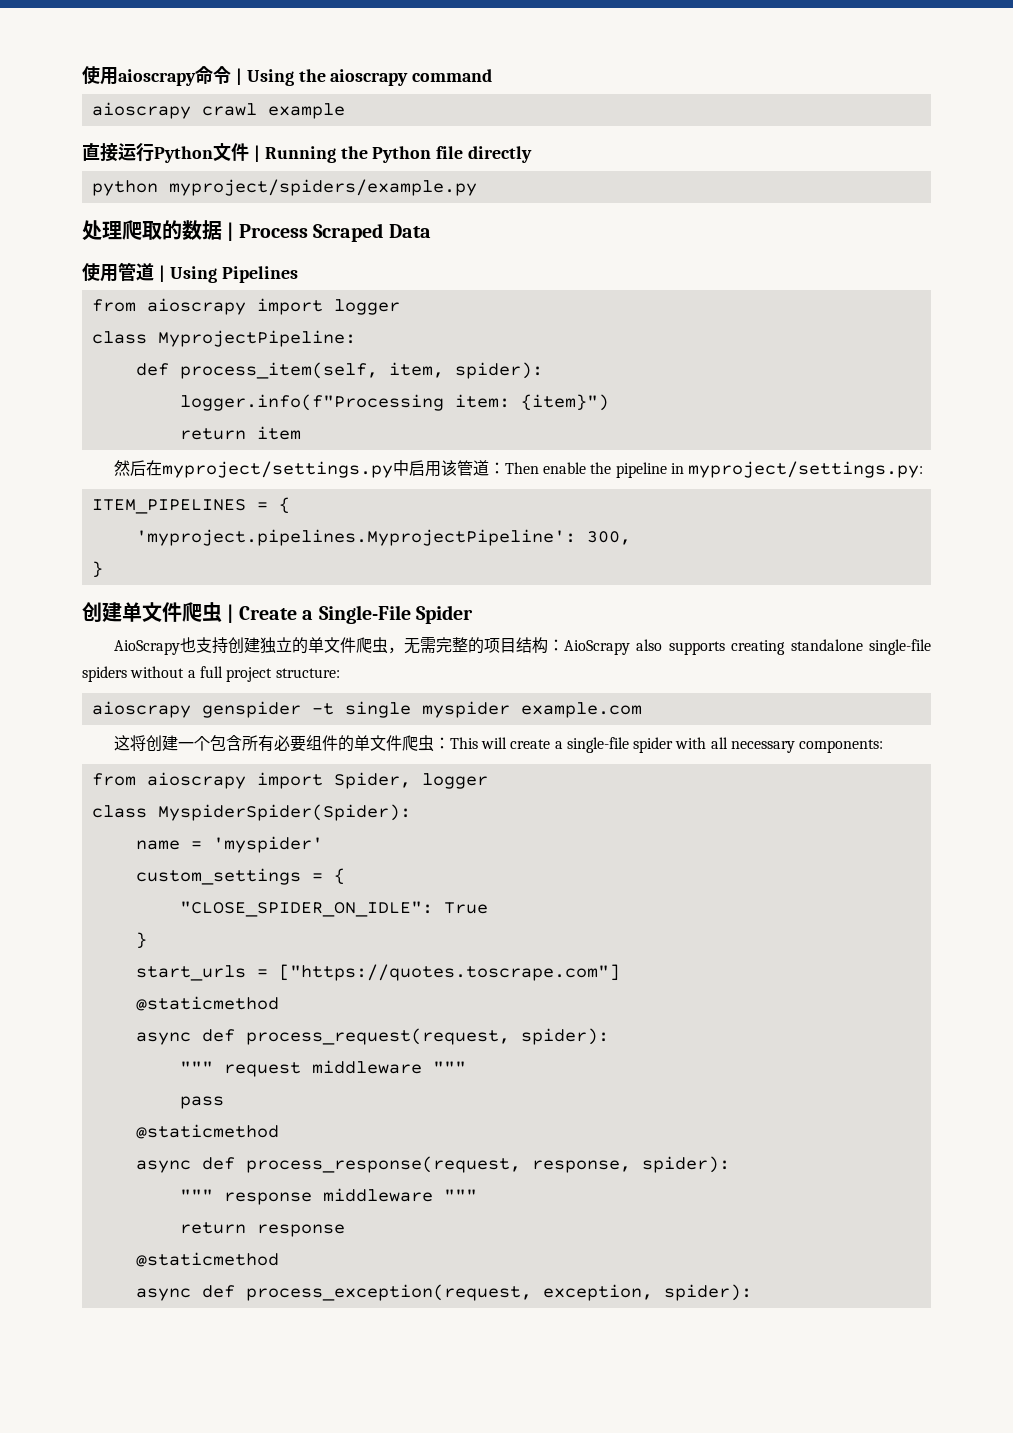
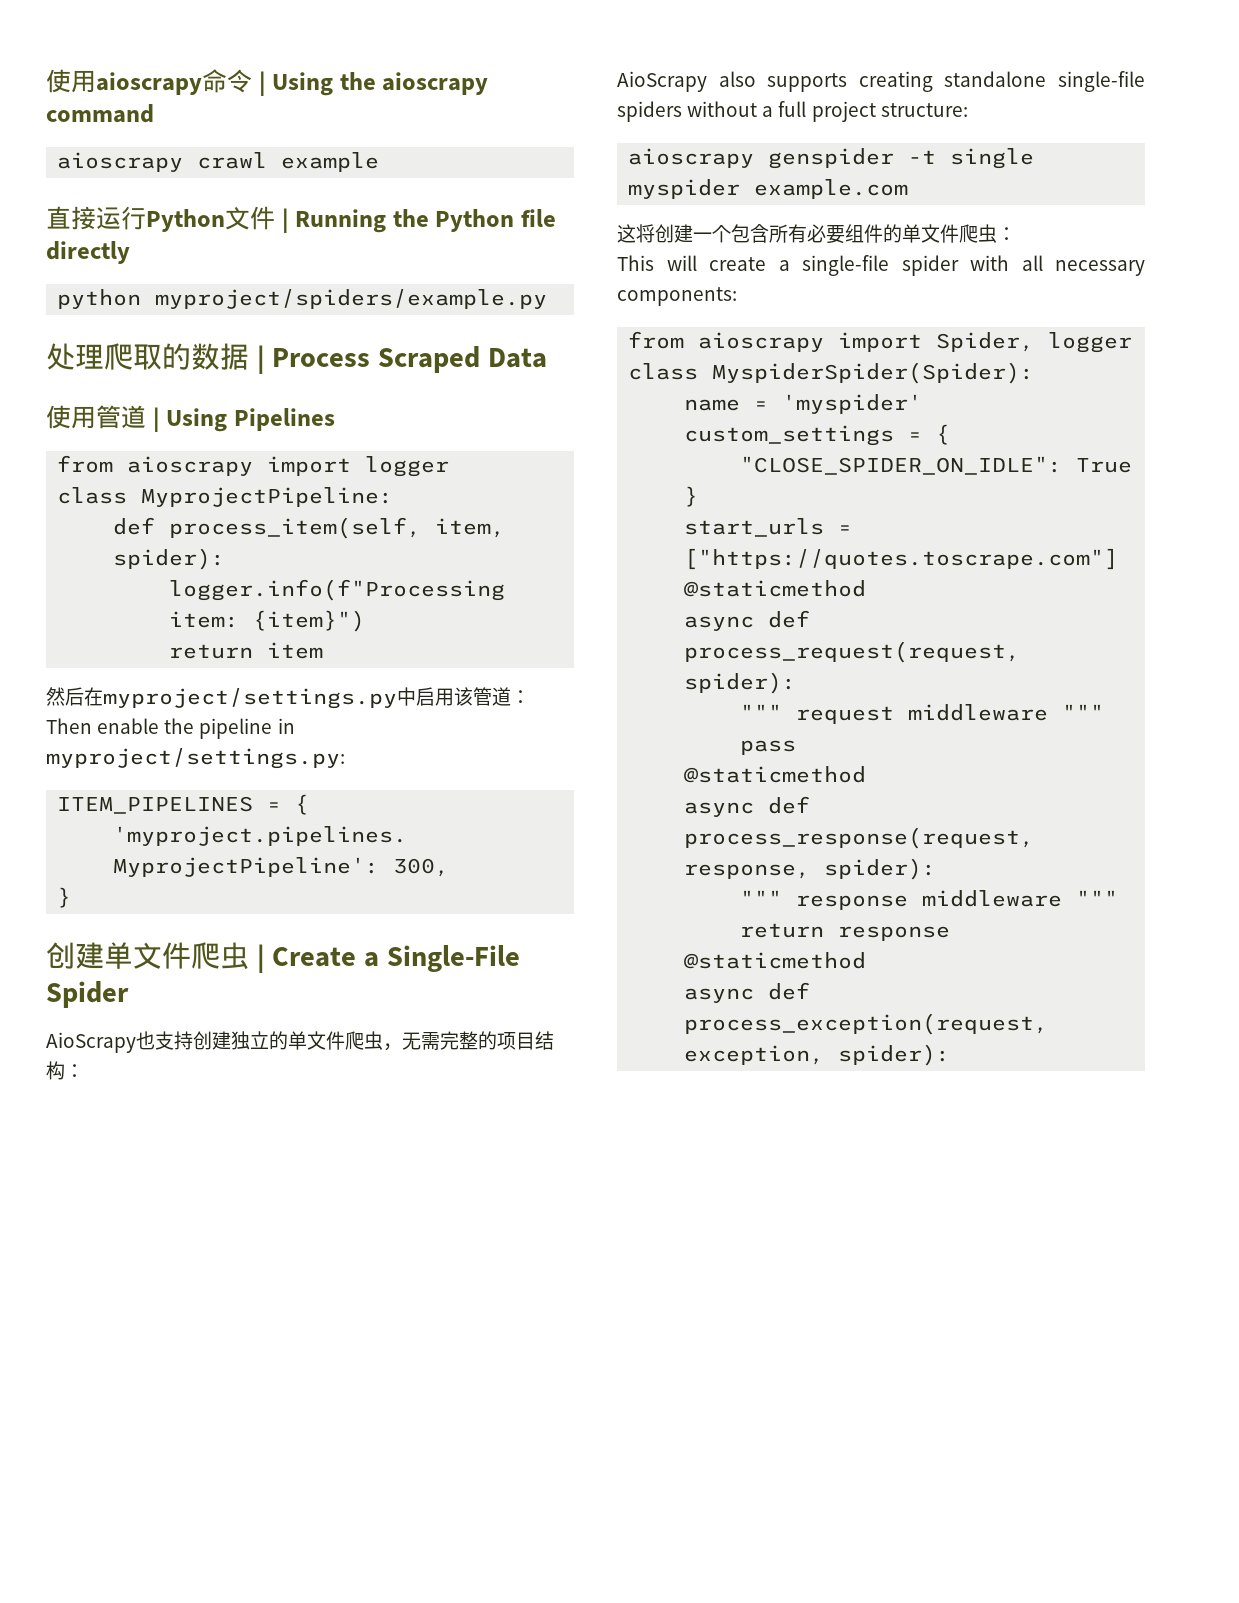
(564, 645) none -> (84, 1071) //
(450, 743) none -> (1016, 234) //

